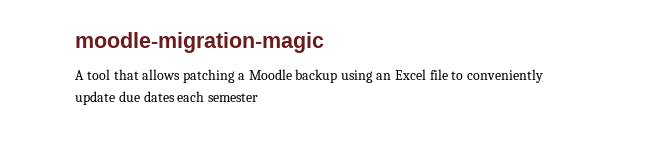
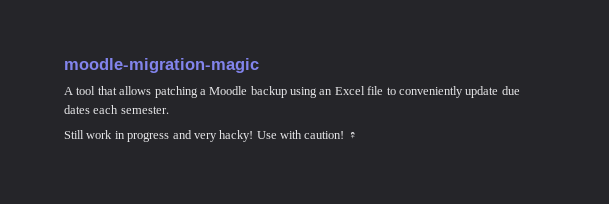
[208,93,259,102] semester -> [120,106,169,114] [64,130,357,142] semester. // Still work in progress and very hacky! Use with caution! ♀

